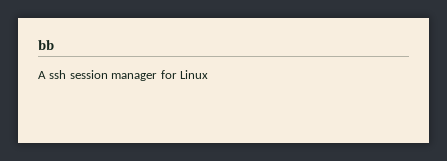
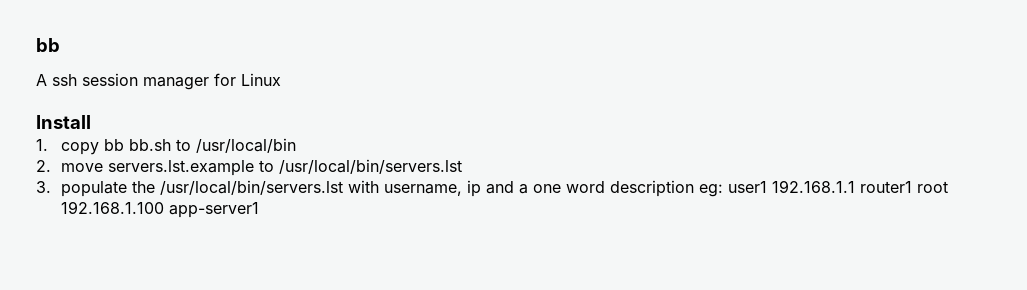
(208, 74) none -> [36,115,91,129] [36,138,297,155] [36,159,463,176] [36,180,949,197] [61,201,260,218] // Install // 1. copy bb bb.sh to /usr/local/bin // 2. move servers.lst.example to /usr/local/bin/servers.lst // 3. populate the /usr/local/bin/servers.lst with username, ip and a one word description eg: user1 192.168.1.1 router1 root 192.168.1.100 app-server1

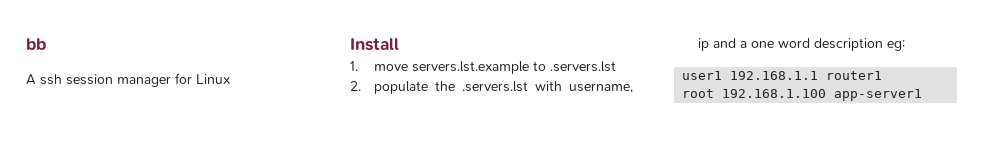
[61,138,297,155] [36,160,51,172] copy bb bb.sh to /usr/local/bin // 2. -> (358, 66) none
[279,159,463,174] [36,181,51,193] /usr/local/bin/servers.lst // 3. -> [550,61,617,72] [350,81,361,91] .servers.lst // 2.
[160,180,344,195] /usr/local/bin/servers.lst -> [462,81,529,92] .servers.lst
(724, 190) none -> (906, 45) //
(913, 187) none -> (883, 75) //

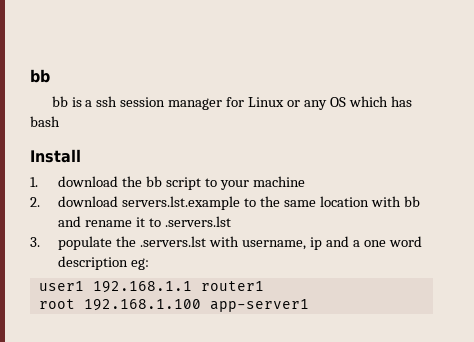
[26,74,36,85] A -> [51,96,93,107] bb is a
[350,38,399,51] [350,61,530,74] // Install // 1. move servers.lst.example -> [286,96,412,110] [30,116,60,127] [30,149,81,163] [30,176,305,190] [30,196,420,210] [58,216,146,227] or any OS which has bash // Install // 1. download the bb script to your machine // 2. download servers.lst.example to the same location with bb and rename it
[350,81,361,91] 2. -> [30,237,40,247] 3.

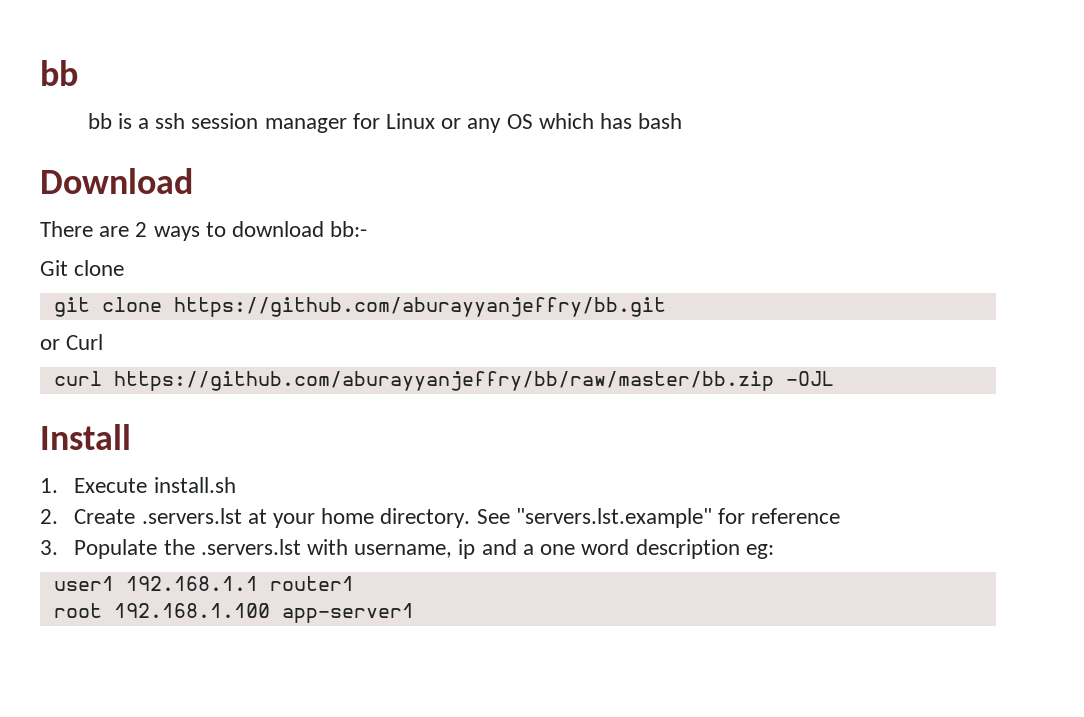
[30,149,81,163] [30,176,305,190] [30,196,420,210] [58,216,232,227] Install // 1. download the bb script to your machine // 2. download servers.lst.example to the same location with bb and rename it to .servers.lst -> [40,168,193,194] [40,221,368,241] [40,260,125,276] [53,297,666,317] [40,334,104,350] [53,371,834,391] [40,424,131,450] [40,477,236,493] [40,508,841,528] Download // There are 2 ways to download bb:- // Git clone // git clone https://github.com/aburayyanjeffry/bb.git // or Curl // curl https://github.com/aburayyanjeffry/bb/raw/master/bb.zip -OJL // Install // 1. Execute install.sh // 2. Create .servers.lst at your home directory. See "servers.lst.example" for reference
[58,236,113,250] populate -> [74,539,158,559] Populate

